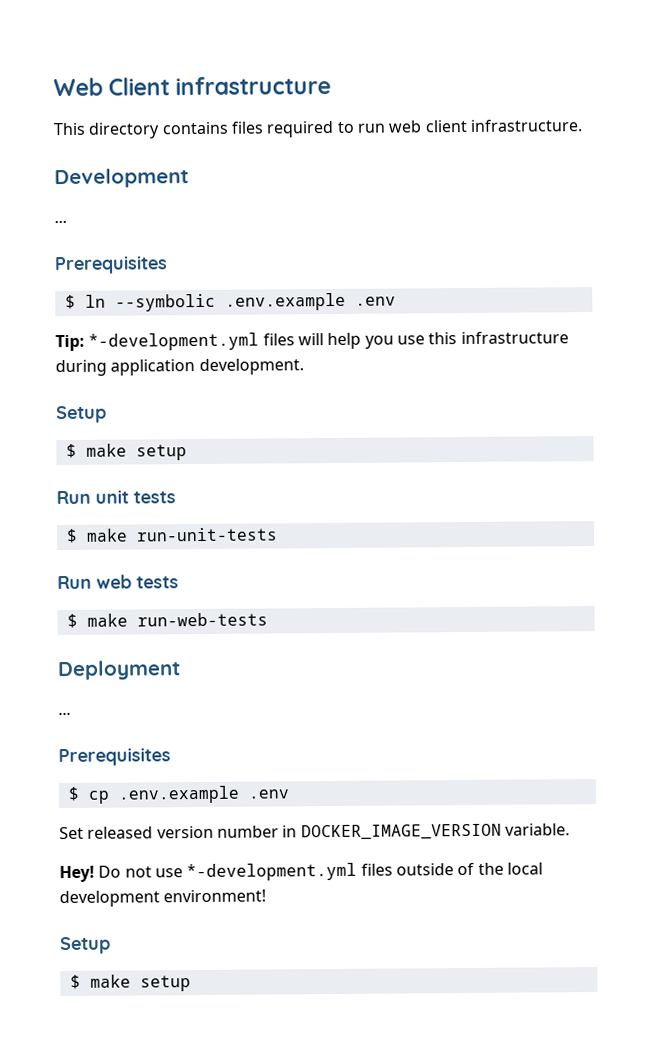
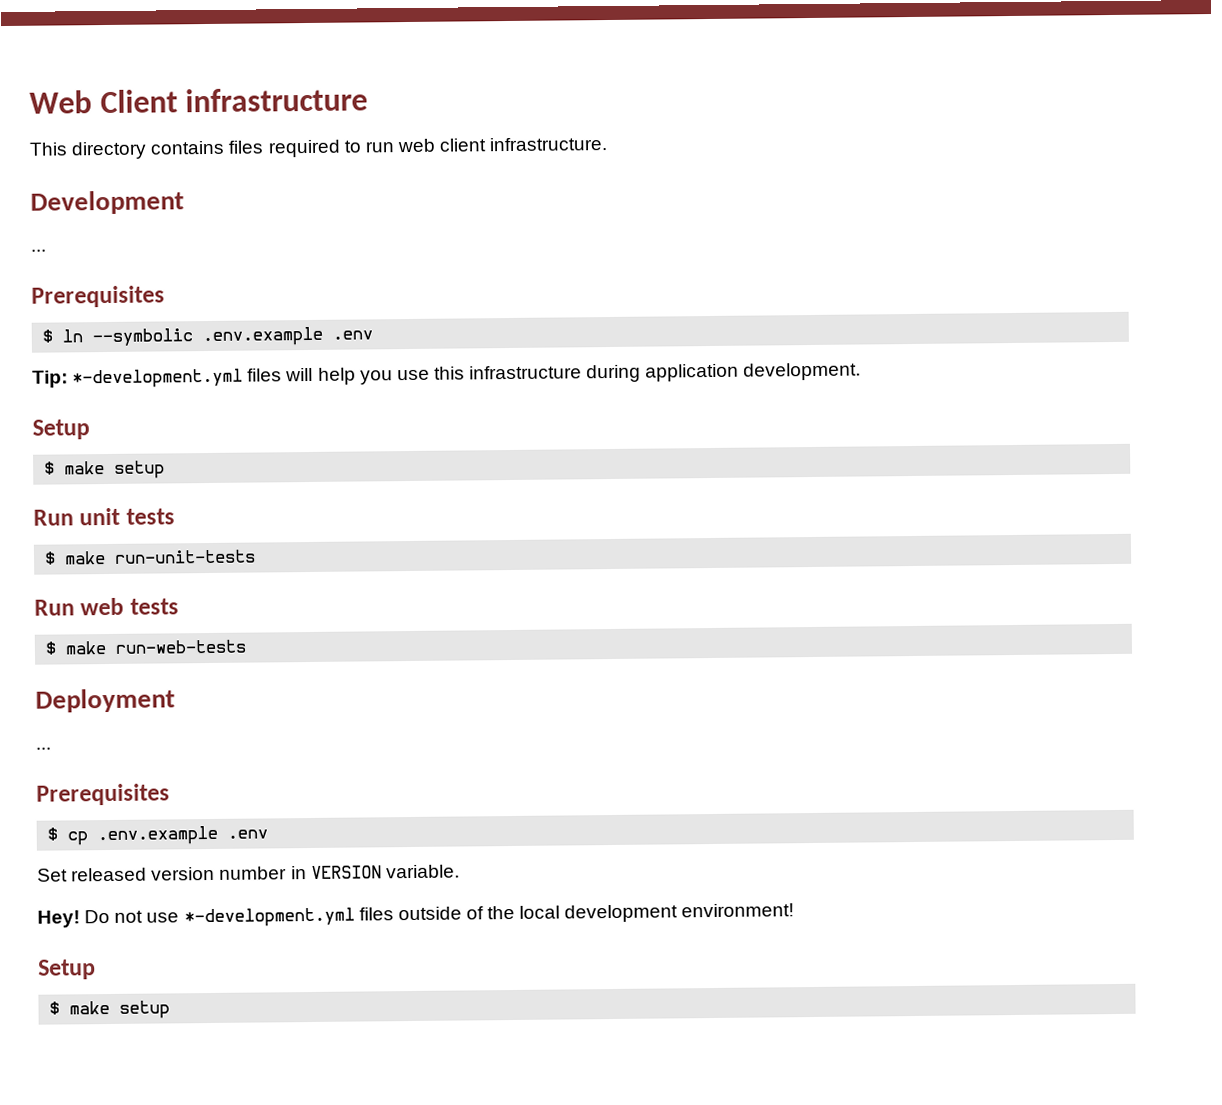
[300,823,502,841] DOCKER_IMAGE_VERSION -> [310,865,382,880] VERSION

